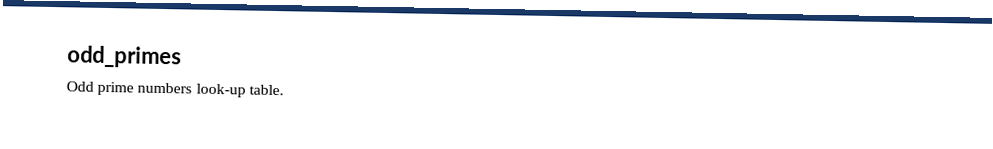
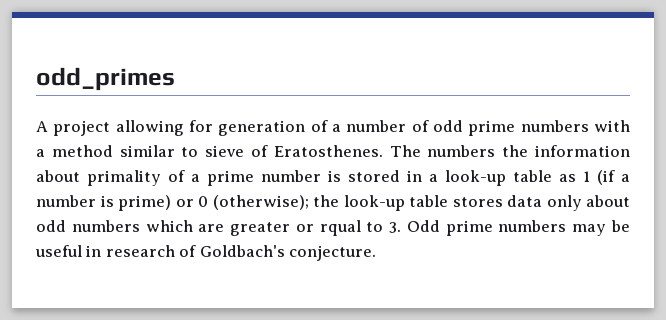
[66,81,284,98] Odd prime numbers look-up table. -> [36,120,630,136] [36,145,631,157] [36,170,630,186] [36,195,630,211] [36,220,630,236] [35,245,377,261] A project allowing for generation of a number of odd prime numbers with a method similar to sieve of Eratosthenes. The numbers the information about primality of a prime number is stored in a look-up table as 1 (if a number is prime) or 0 (otherwise); the look-up table stores data only about odd numbers which are greater or rqual to 3. Odd prime numbers may be useful in research of Goldbach's conjecture.

